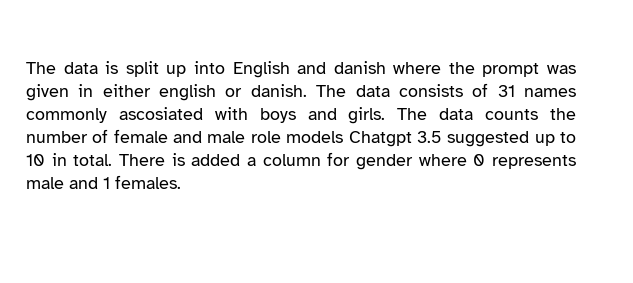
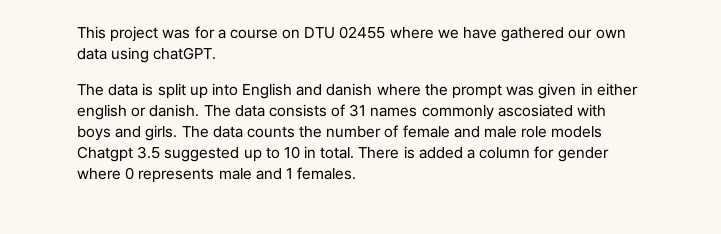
(26, 68) none -> [77,26,626,42] [77,47,217,63] This project was for a course on DTU 02455 where we have gathered our own data using chatGPT. //

